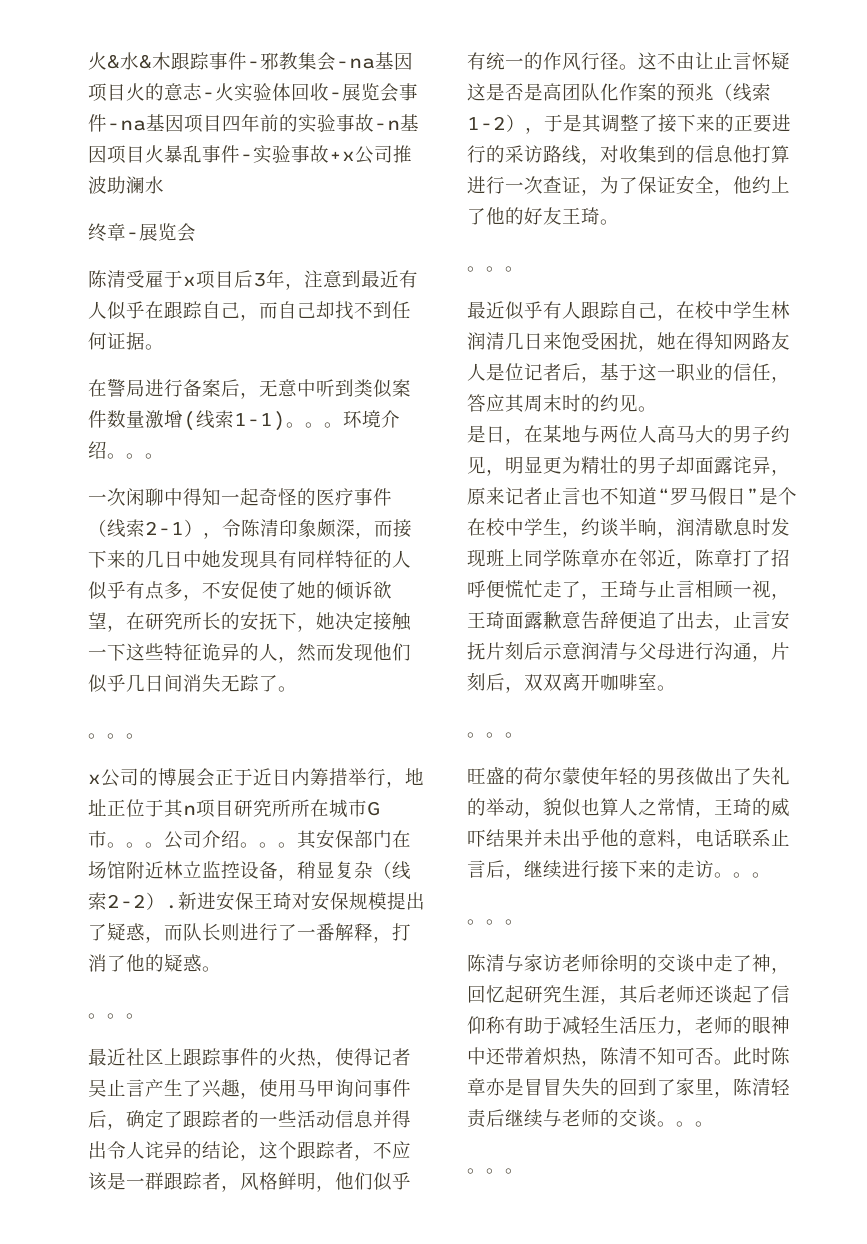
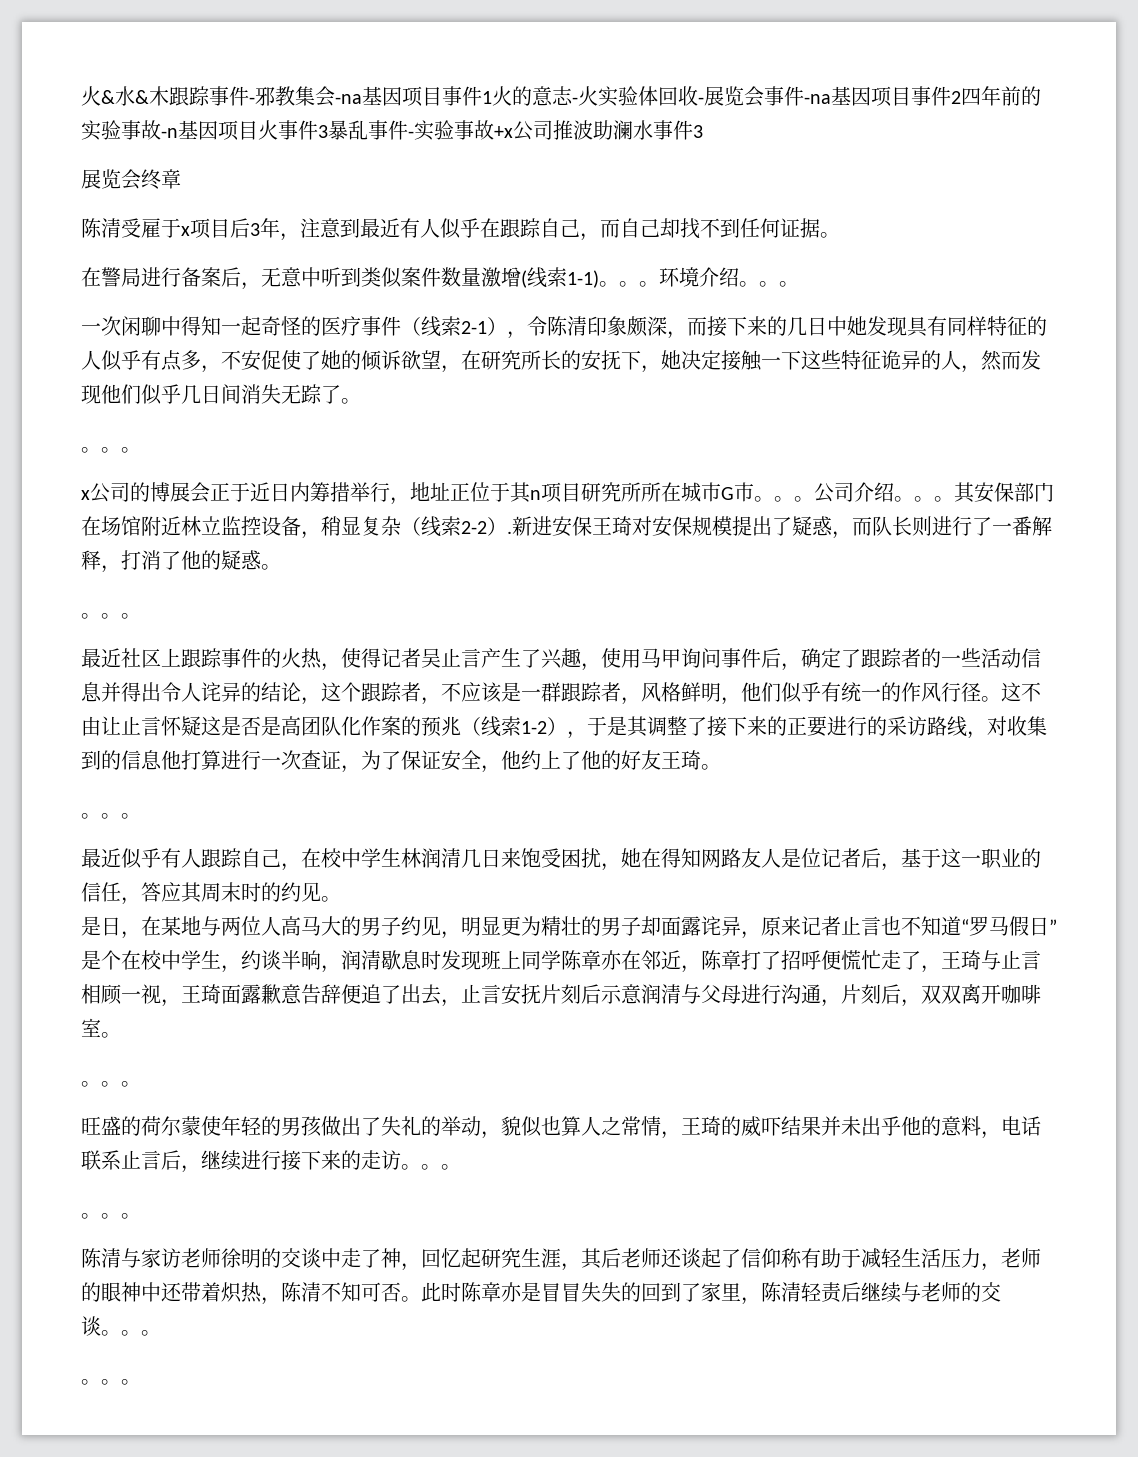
(126, 92) none -> [442,86,492,106] 事件1
(222, 123) none -> [911,86,961,106] 事件2
(164, 154) none -> [278,120,328,140] 事件3
[88,223,196,242] // 终章-展览会 -> [653,120,703,140] [81,169,181,190] 事件3 // 展览会终章

